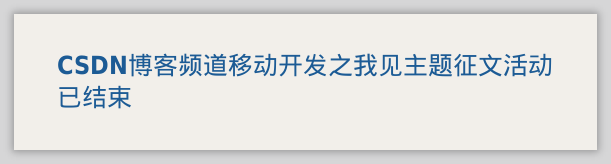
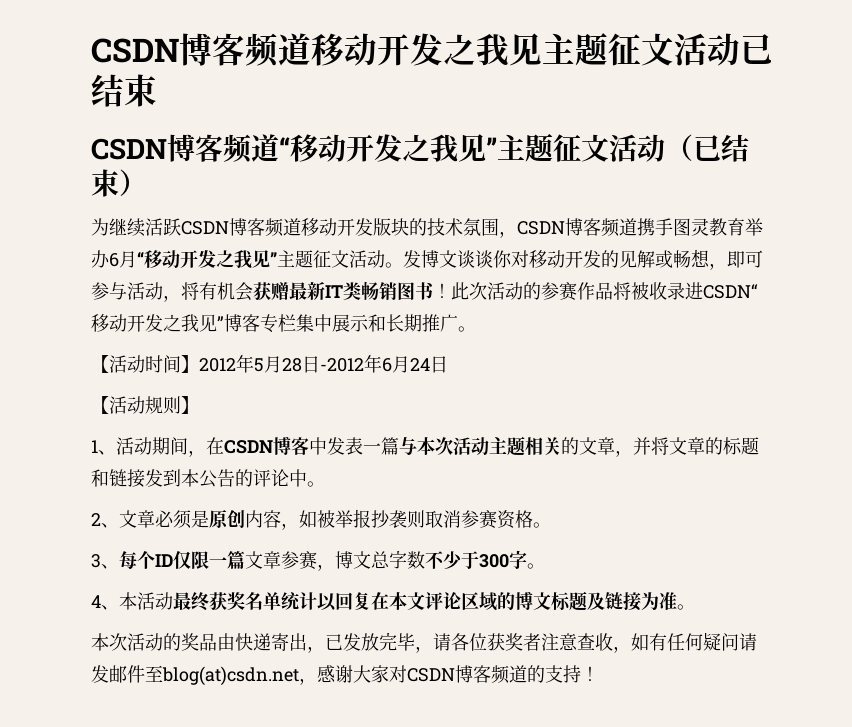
(132, 97) none -> [91,133,749,164] [91,169,147,197] [91,218,763,238] [91,249,763,270] [91,281,758,302] [91,314,476,333] [91,354,448,373] [91,396,199,414] [91,436,759,457] [91,469,325,488] [91,509,551,530] [91,550,545,571] [91,591,695,611] [91,632,757,653] [91,665,599,686] // CSDN博客频道“移动开发之我见”主题征文活动（已结束） // 为继续活跃CSDN博客频道移动开发版块的技术氛围，CSDN博客频道携手图灵教育举办6月“移动开发之我见”主题征文活动。发博文谈谈你对移动开发的见解或畅想，即可参与活动，将有机会获赠最新IT类畅销图书！此次活动的参赛作品将被收录进CSDN“移动开发之我见”博客专栏集中展示和长期推广。 // 【活动时间】2012年5月28日-2012年6月24日 // 【活动规则】 // 1、活动期间，在CSDN博客中发表一篇与本次活动主题相关的文章，并将文章的标题和链接发到本公告的评论中。 // 2、文章必须是原创内容，如被举报抄袭则取消参赛资格。 // 3、每个ID仅限一篇文章参赛，博文总字数不少于300字。 // 4、本活动最终获奖名单统计以回复在本文评论区域的博文标题及链接为准。 // 本次活动的奖品由快递寄出，已发放完毕，请各位获奖者注意查收，如有任何疑问请发邮件至blog(at)csdn.net，感谢大家对CSDN博客频道的支持！

